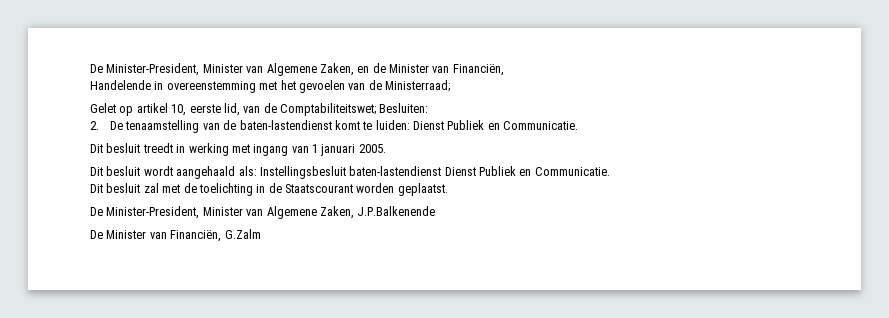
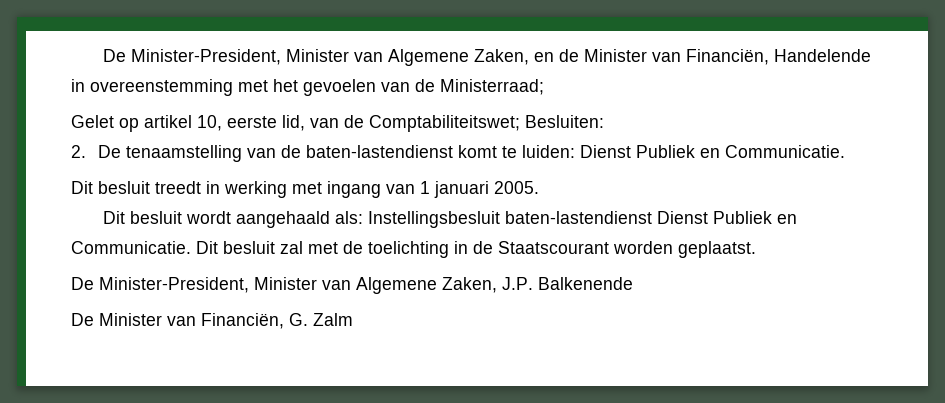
(504, 70) // -> (769, 57) none
(610, 171) // -> (191, 247) none
[357,206,436,216] J.P.Balkenende -> [502,277,633,290] J.P. Balkenende
[224,229,261,239] G.Zalm -> [289,313,353,326] G. Zalm

